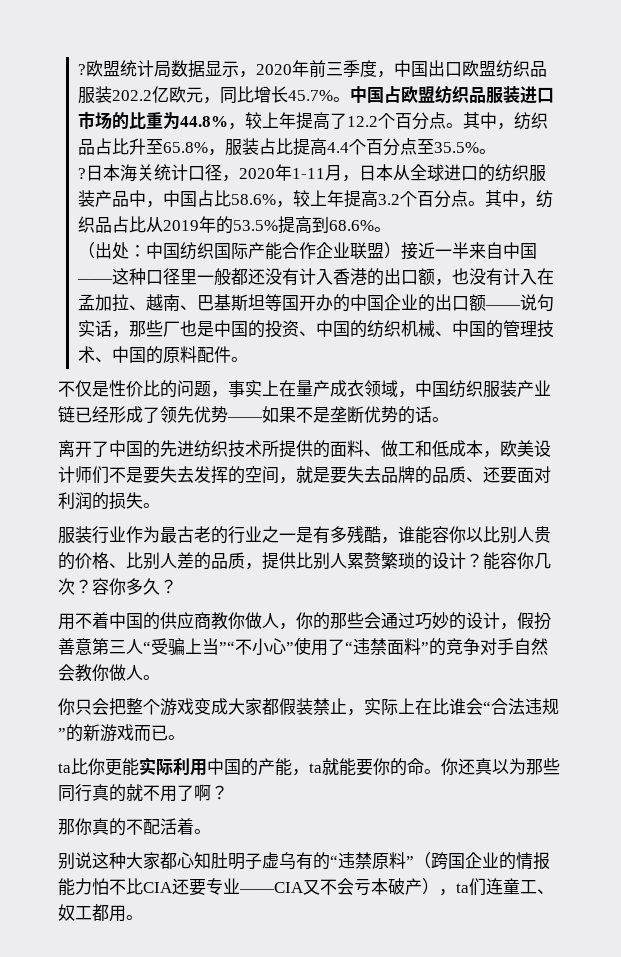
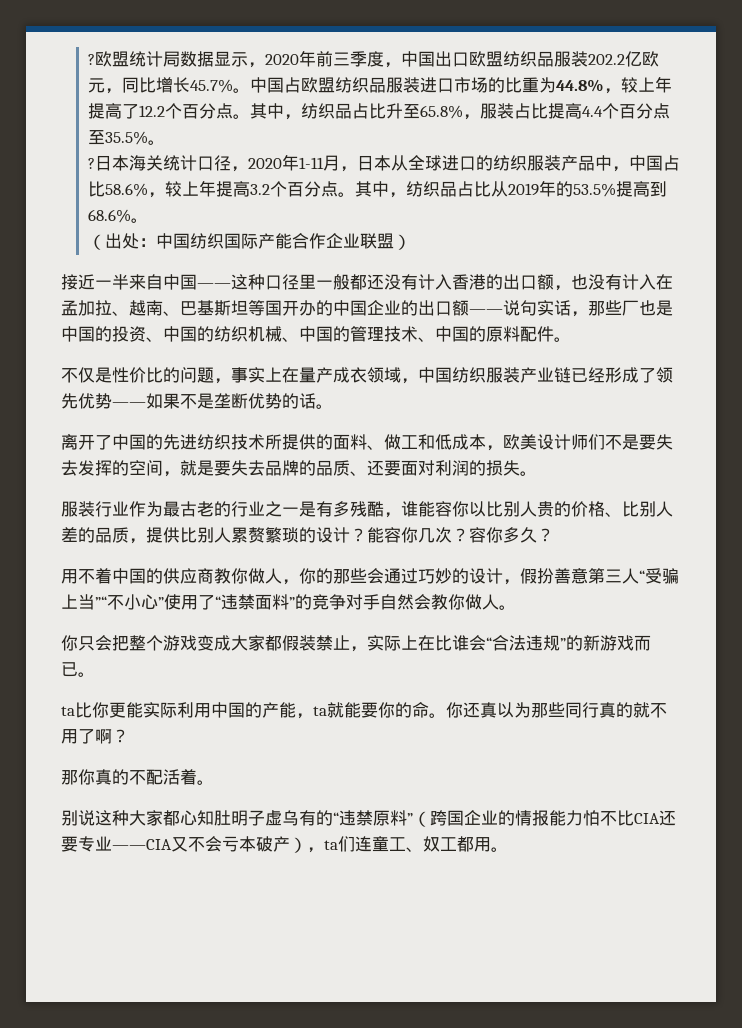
(402, 250) none -> (412, 242) //

